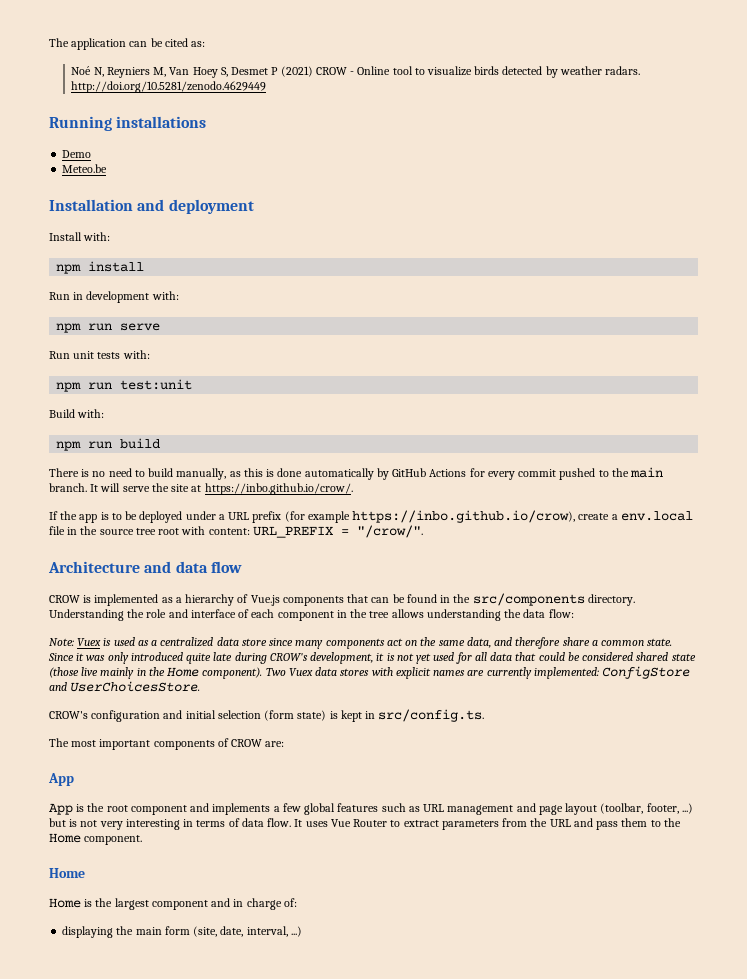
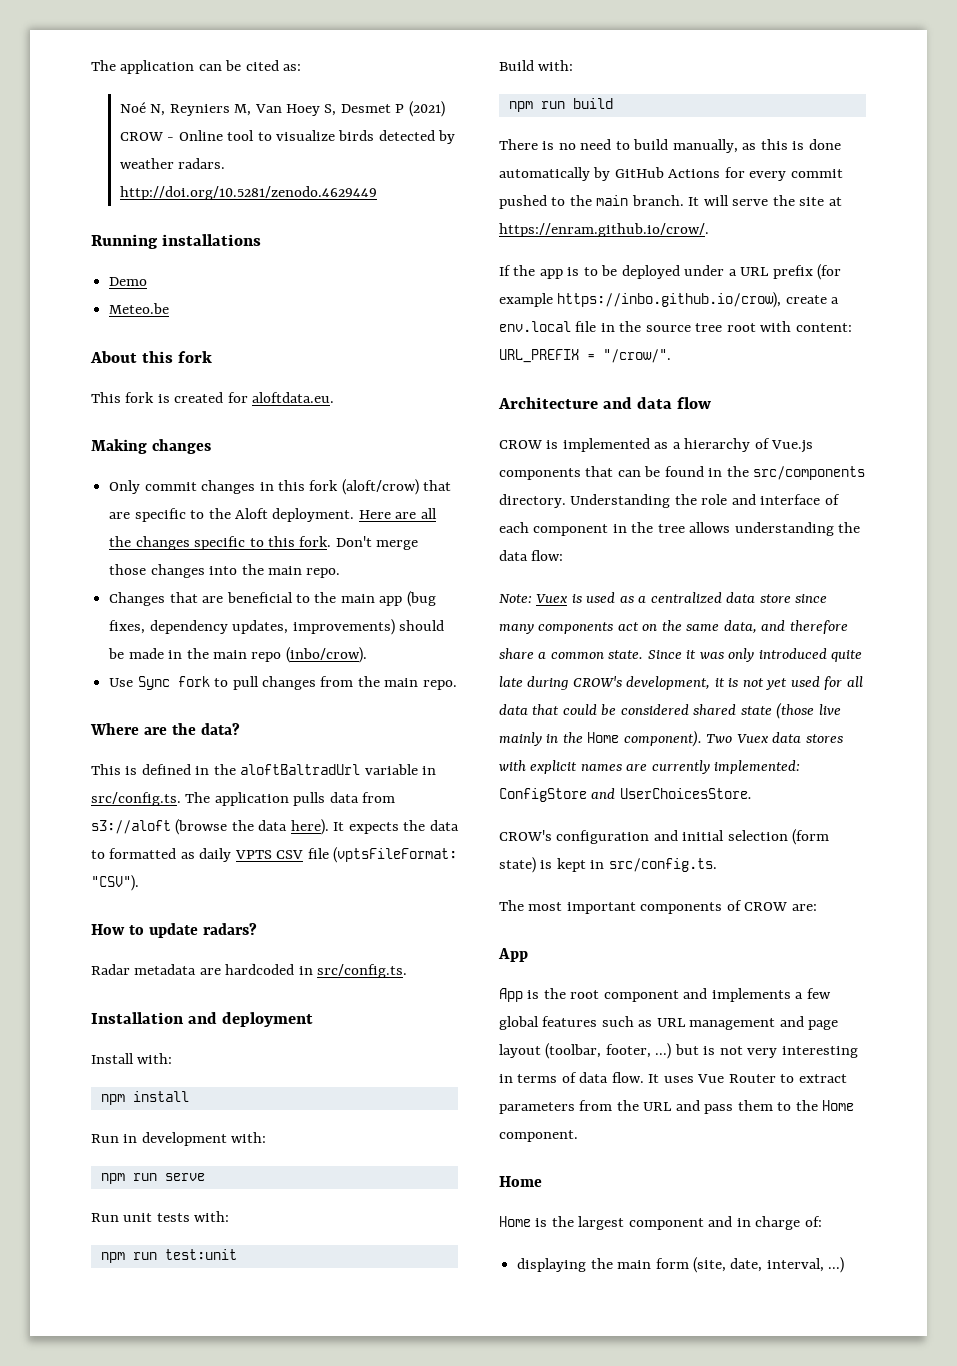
(108, 168) none -> [90,351,213,363] [91,392,335,403] [91,439,211,454] [109,479,452,495] [109,508,437,522] [109,536,419,550] [109,564,341,578] [109,591,436,607] [109,619,444,635] [108,647,367,663] [109,676,457,690] [90,723,240,735] [91,764,437,775] [91,792,396,806] [91,819,459,835] [91,847,458,863] [91,875,139,891] [91,923,257,938] [91,964,408,978] // About this fork // This fork is created for aloftdata.eu. // Making changes // Only commit changes in this fork (aloft/crow) that are specific to the Aloft deployment. Here are all the changes specific to this fork. Don't merge those changes into the main repo. // Changes that are beneficial to the main app (bug fixes, dependency updates, improvements) should be made in the main repo (inbo/crow). // Use Sync fork to pull changes from the main repo. // Where are the data? // This is defined in the aloftBaltradUrl variable in src/config.ts. The application pulls data from s3://aloft (browse the data here). It expects the data to formatted as daily VPTS CSV file (vptsFileFormat: "CSV"). // How to update radars? // Radar metadata are hardcoded in src/config.ts.
[204,483,353,495] https://inbo.github.io/crow/. -> [499,223,709,237] https://enram.github.io/crow/.

